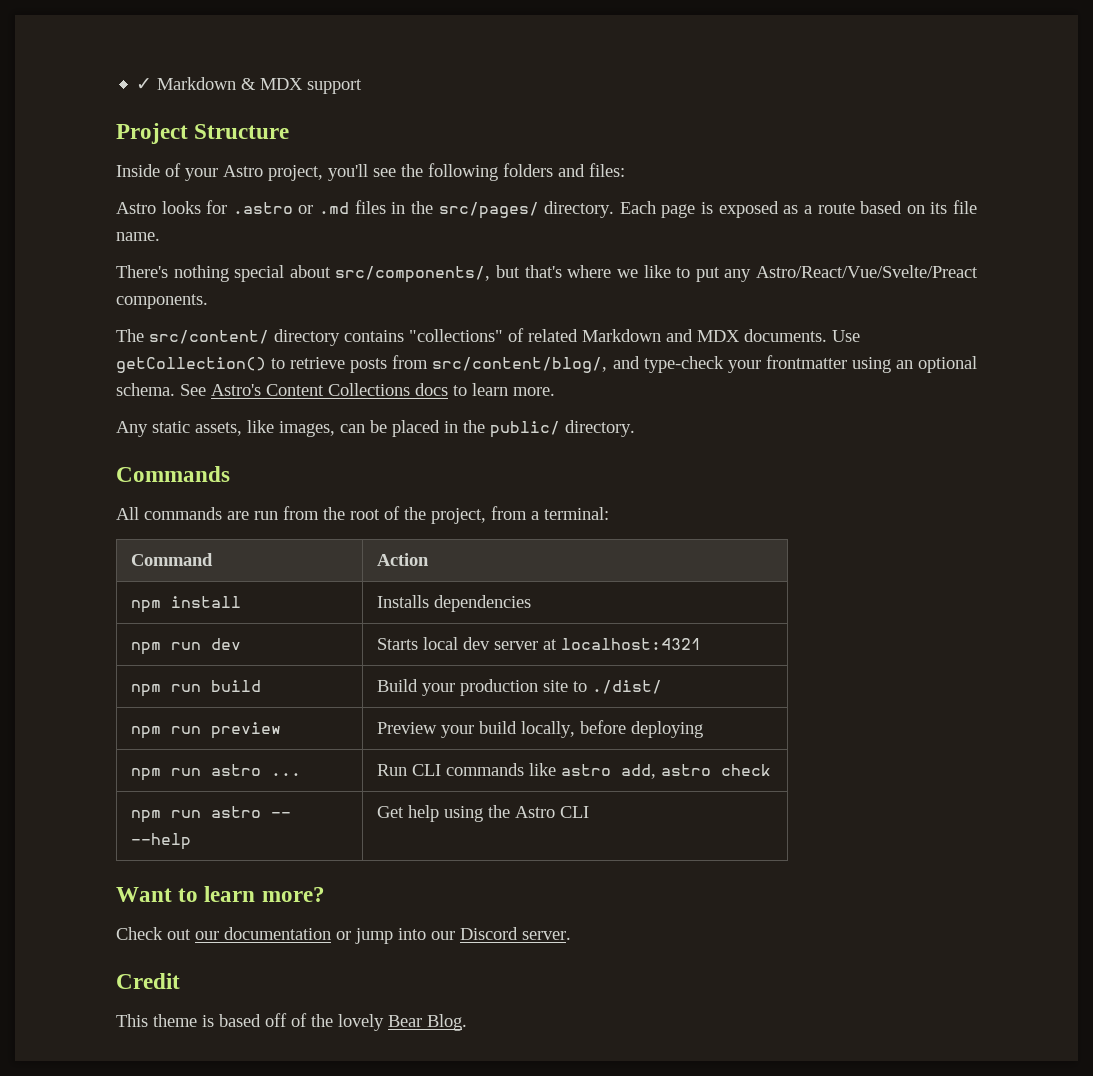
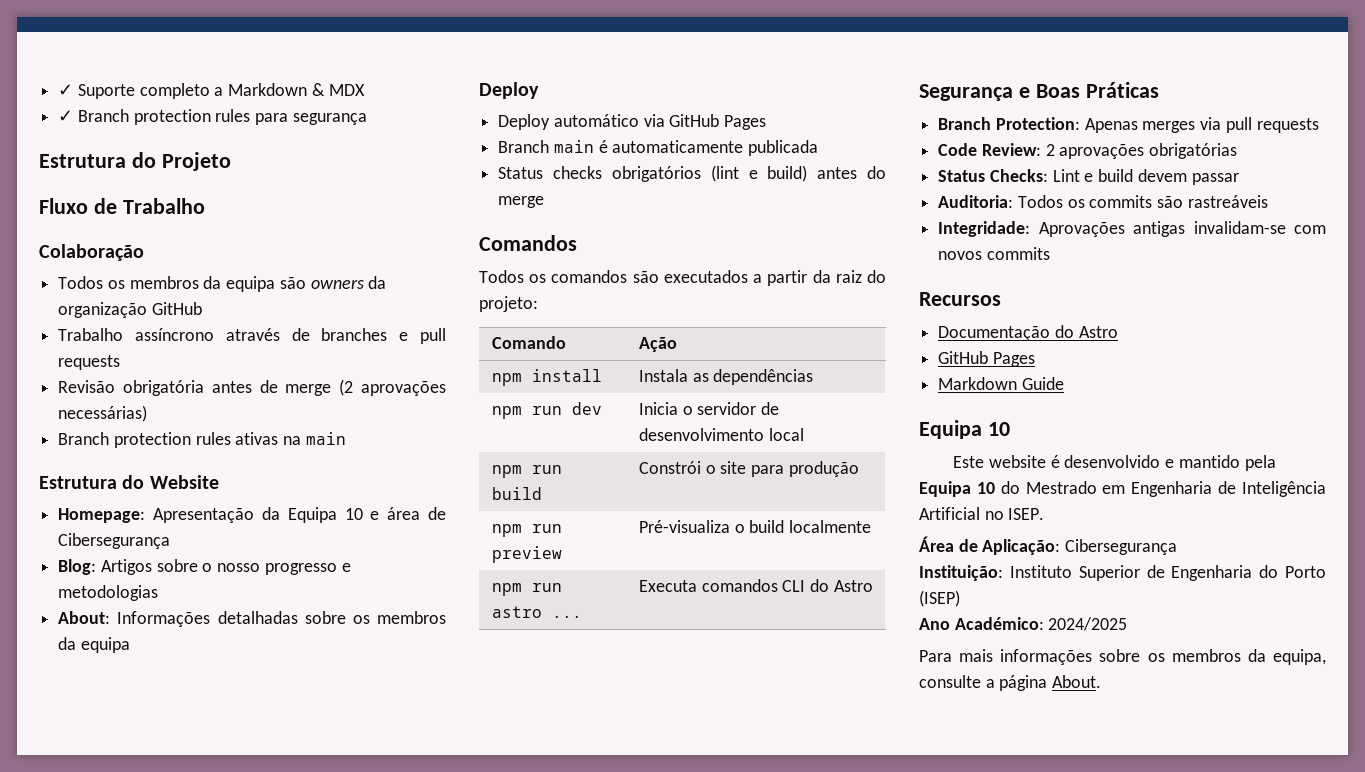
[136,78,153,90] ✓ -> [58,83,224,99] ✓ Suporte completo a
[307,79,363,94] [116,123,290,144] [116,163,625,181] [116,200,977,219] [116,232,160,241] [116,265,979,283] [116,294,208,309] [116,328,860,346] [116,355,978,373] [116,383,555,396] [116,420,635,438] [116,466,230,482] [116,506,609,524] [130,553,213,566] [376,553,429,566] support // Project Structure // Inside of your Astro project, you'll see the following folders and files: // Astro looks for .astro or .md files in the src/pages/ directory. Each page is exposed as a route based on its file name. // There's nothing special about src/components/, but that's where we like to put any Astro/React/Vue/Svelte/Preact components. // The src/content/ directory contains "collections" of related Markdown and MDX documents. Use getCollection() to retrieve posts from src/content/blog/, and type-check your frontmatter using an optional schema. See Astro's Content Collections docs to learn more. // Any static assets, like images, can be placed in the public/ directory. // Commands // All commands are run from the root of the project, from a terminal: // Command | Action -> [58,109,367,125] [39,152,231,171] [39,198,205,214] [39,244,144,261] [58,276,387,292] [58,302,202,318] [58,328,447,344] [58,355,121,370] [58,379,446,396] [58,405,148,422] [58,432,346,448] [39,475,219,489] [58,507,446,523] [58,533,171,549] [58,559,351,575] [58,585,159,601] [58,611,446,627] [58,637,130,653] [479,82,539,99] [498,114,767,130] [498,140,819,156] [498,165,886,182] [498,196,545,208] [479,235,577,251] [479,270,886,286] [479,296,538,312] [491,336,566,349] [638,337,677,352] // ✓ Branch protection rules para segurança // Estrutura do Projeto // Fluxo de Trabalho // Colaboração // Todos os membros da equipa são owners da organização GitHub // Trabalho assíncrono através de branches e pull requests // Revisão obrigatória antes de merge (2 aprovações necessárias) // Branch protection rules ativas na main // Estrutura do Website // Homepage: Apresentação da Equipa 10 e área de Cibersegurança // Blog: Artigos sobre o nosso progresso e metodologias // About: Informações detalhadas sobre os membros da equipa // Deploy // Deploy automático via GitHub Pages // Branch main é automaticamente publicada // Status checks obrigatórios (lint e build) antes do merge // Comandos // Todos os comandos são executados a partir da raiz do projeto: // Comando | Ação
[376,595,531,612] Installs dependencies -> [638,369,814,385] Instala as dependências
[376,637,701,650] [130,680,261,697] [376,679,662,696] [130,722,281,739] [376,720,703,738] [130,764,301,781] [376,763,771,779] [130,806,291,823] [130,833,191,850] [376,805,589,822] [116,886,325,902] [116,927,571,944] [116,973,180,989] [116,1013,467,1031] Starts local dev server at localhost:4321 // npm run build | Build your production site to ./dist/ // npm run preview | Preview your build locally, before deploying // npm run astro ... | Run CLI commands like astro add, astro check // npm run astro -- --help | Get help using the Astro CLI // Want to learn more? // Check out our documentation or jump into our Discord server. // Credit // This theme is based off of the lovely Bear Blog. -> [638,402,780,415] [638,428,804,441] [491,465,562,478] [491,487,542,500] [638,461,859,477] [491,524,562,537] [491,546,562,563] [638,520,872,533] [491,583,562,596] [491,606,582,618] [638,579,873,592] [919,82,1159,101] [938,117,1319,133] [938,143,1238,159] [938,169,1239,185] [938,195,1268,208] [938,221,1326,237] [938,247,1050,260] [919,292,1001,306] [938,325,1118,341] [938,351,1035,367] [938,377,1064,390] [919,420,1010,439] [953,455,1276,471] [919,481,1326,497] [919,507,1045,520] [919,536,1178,555] [919,565,1326,581] [919,590,960,607] [919,617,1128,631] [919,649,1326,665] [919,675,1102,691] Inicia o servidor de desenvolvimento local // npm run build | Constrói o site para produção // npm run preview | Pré-visualiza o build localmente // npm run astro ... | Executa comandos CLI do Astro // Segurança e Boas Práticas // Branch Protection: Apenas merges via pull requests // Code Review: 2 aprovações obrigatórias // Status Checks: Lint e build devem passar // Auditoria: Todos os commits são rastreáveis // Integridade: Aprovações antigas invalidam-se com novos commits // Recursos // Documentação do Astro // GitHub Pages // Markdown Guide // Equipa 10 // Este website é desenvolvido e mantido pela Equipa 10 do Mestrado em Engenharia de Inteligência Artificial no ISEP. // Área de Aplicação: Cibersegurança // Instituição: Instituto Superior de Engenharia do Porto (ISEP) // Ano Académico: 2024/2025 // Para mais informações sobre os membros da equipa, consulte a página About.

